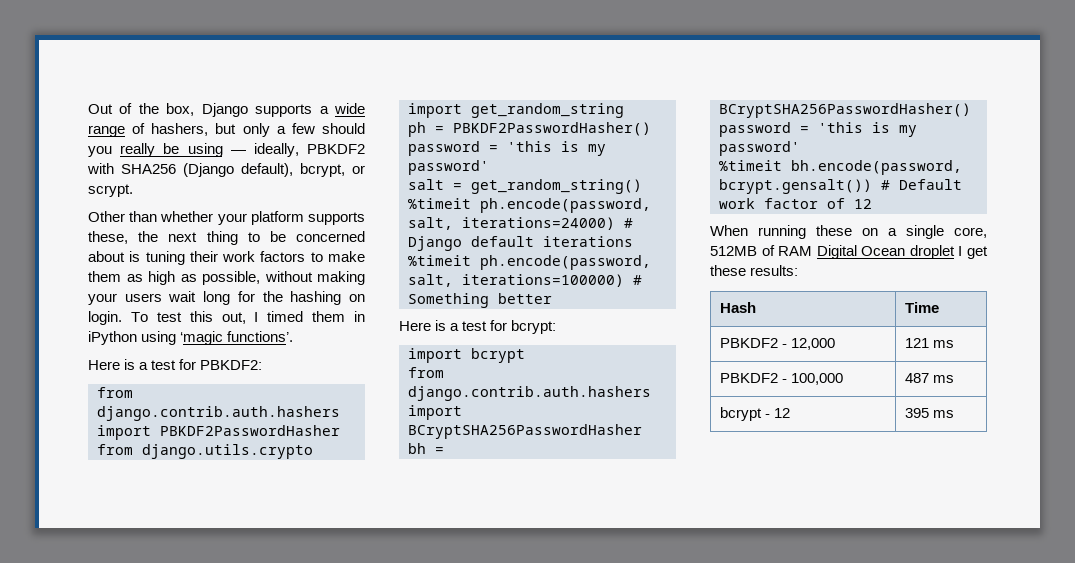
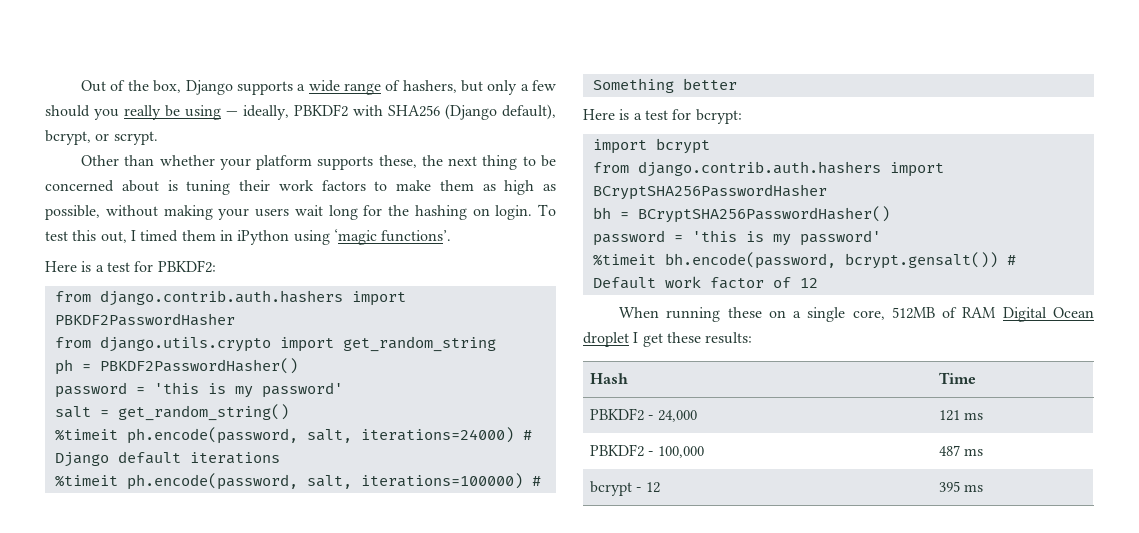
[790,338,835,350] 12,000 -> [657,410,697,422] 24,000

